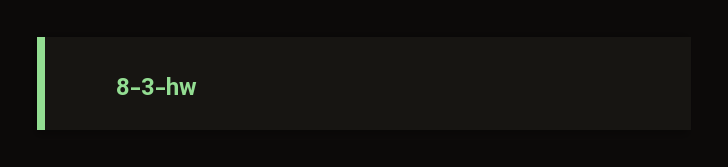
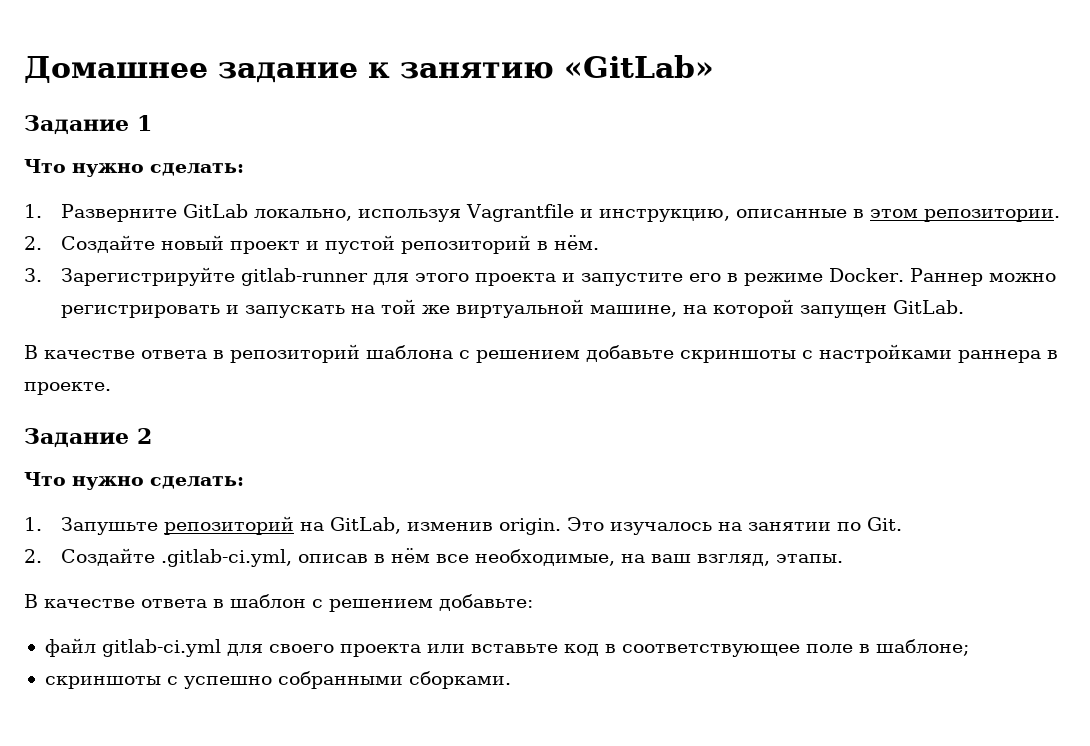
[116,77,197,95] 8-3-hw -> [24,55,714,83] [24,115,152,135] [24,159,244,177] [24,204,1060,222] [24,235,599,254] [24,267,1056,286] [60,299,964,318] [24,344,1058,363] [24,382,111,395] [24,428,152,448] [24,472,244,490] [24,516,902,535] [24,548,843,567] [24,594,533,612] [44,638,969,657] [44,671,511,689] Домашнее задание к занятию «GitLab» // Задание 1 // Что нужно сделать: // 1. Разверните GitLab локально, используя Vagrantfile и инструкцию, описанные в этом репозитории. // 2. Создайте новый проект и пустой репозиторий в нём. // 3. Зарегистрируйте gitlab-runner для этого проекта и запустите его в режиме Docker. Раннер можно регистрировать и запускать на той же виртуальной машине, на которой запущен GitLab. // В качестве ответа в репозиторий шаблона с решением добавьте скриншоты с настройками раннера в проекте. // Задание 2 // Что нужно сделать: // 1. Запушьте репозиторий на GitLab, изменив origin. Это изучалось на занятии по Git. // 2. Создайте .gitlab-ci.yml, описав в нём все необходимые, на ваш взгляд, этапы. // В качестве ответа в шаблон с решением добавьте: // файл gitlab-ci.yml для своего проекта или вставьте код в соответствующее поле в шаблоне; // скриншоты с успешно собранными сборками.

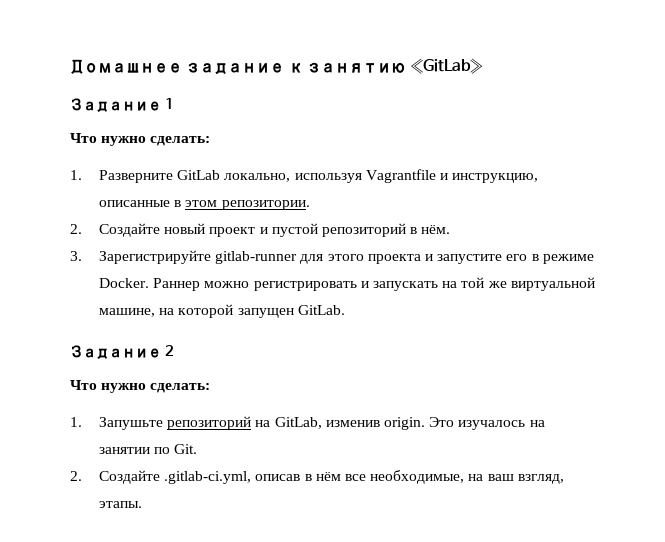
[24,344,1058,363] [24,382,111,395] // В качестве ответа в репозиторий шаблона с решением добавьте скриншоты с настройками раннера в проекте. -> (345, 310) none
[24,594,533,612] [44,638,969,657] [44,671,511,689] // В качестве ответа в шаблон с решением добавьте: // файл gitlab-ci.yml для своего проекта или вставьте код в соответствующее поле в шаблоне; // скриншоты с успешно собранными сборками. -> (143, 504) none

